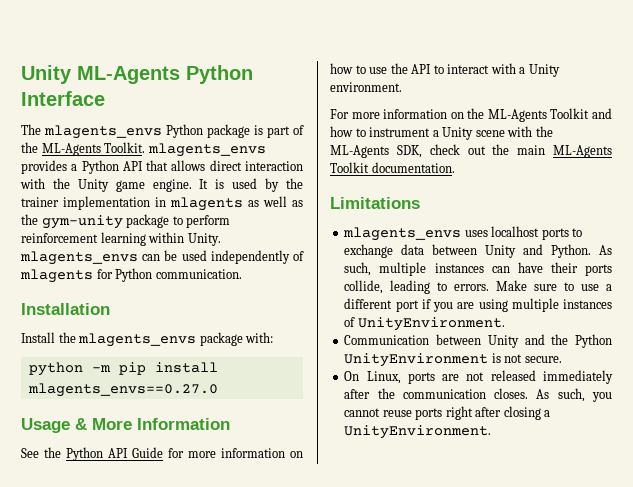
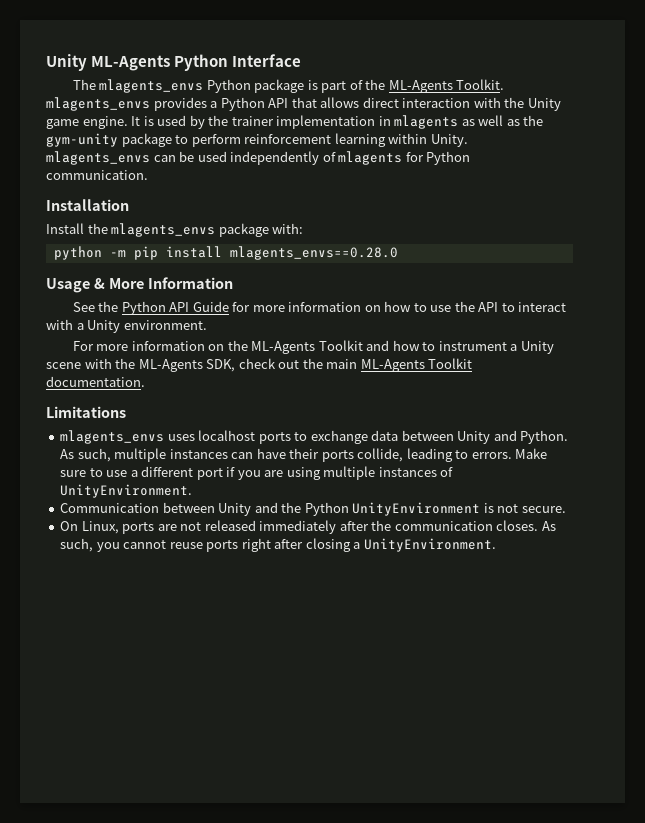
[27,383,218,397] mlagents_envs==0.27.0 -> [229,246,398,260] mlagents_envs==0.28.0

